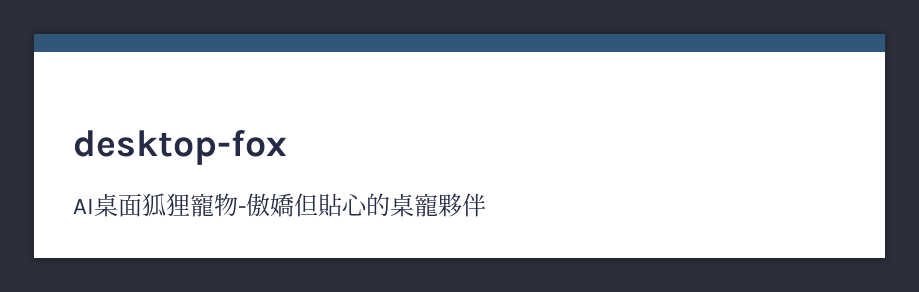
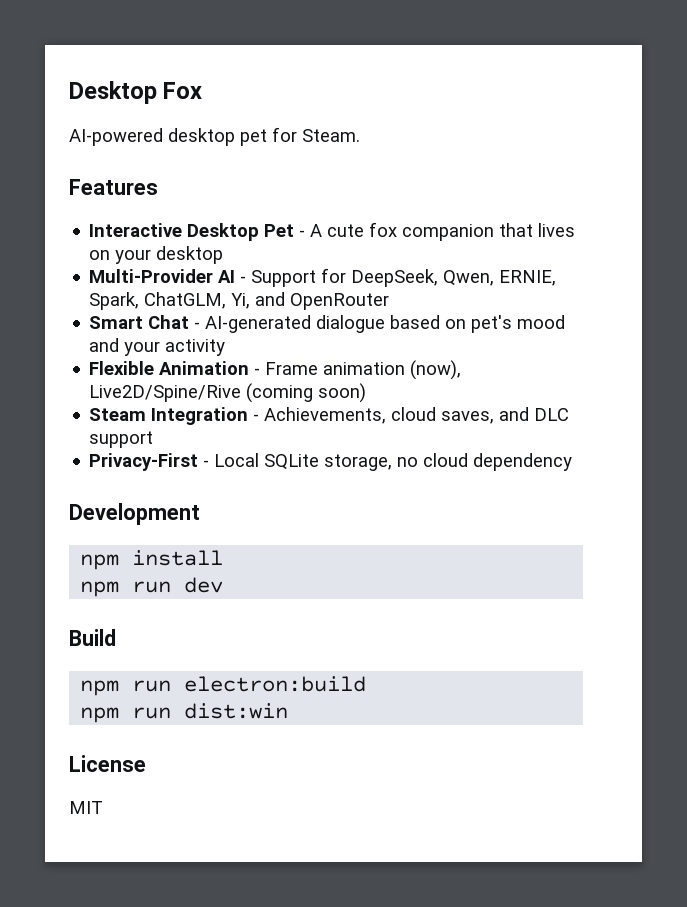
[73,129,287,165] [73,193,486,217] desktop-fox // AI桌面狐狸寵物-傲嬌但貼心的桌寵夥伴 -> [69,81,203,104] [69,127,360,146] [69,179,158,195] [89,222,576,241] [89,246,224,264] [89,268,557,287] [89,292,390,310] [89,315,566,333] [89,338,226,356] [89,360,462,380] [89,383,367,403] [89,407,570,425] [89,431,154,448] [89,453,573,471] [69,503,200,525] [80,550,224,570] [80,577,224,597] [69,629,116,646] [80,676,367,696] [80,703,289,723] [69,755,146,772] [69,801,103,814] Desktop Fox // AI-powered desktop pet for Steam. // Features // Interactive Desktop Pet - A cute fox companion that lives on your desktop // Multi-Provider AI - Support for DeepSeek, Qwen, ERNIE, Spark, ChatGLM, Yi, and OpenRouter // Smart Chat - AI-generated dialogue based on pet's mood and your activity // Flexible Animation - Frame animation (now), Live2D/Spine/Rive (coming soon) // Steam Integration - Achievements, cloud saves, and DLC support // Privacy-First - Local SQLite storage, no cloud dependency // Development // npm install // npm run dev // Build // npm run electron:build // npm run dist:win // License // MIT

